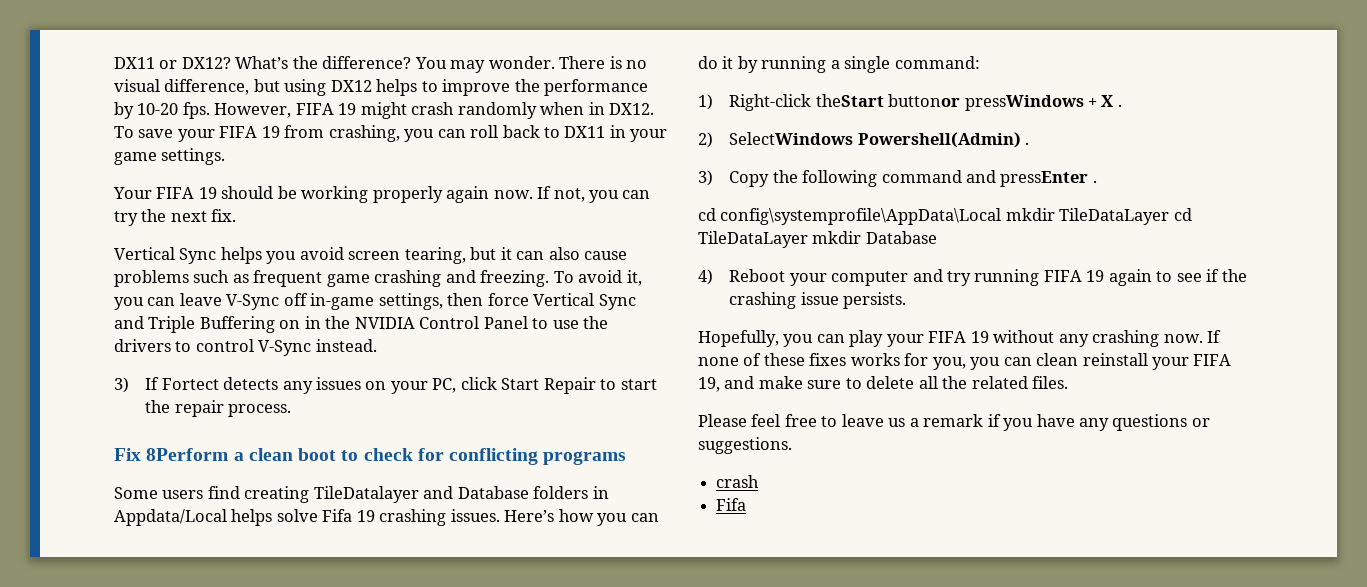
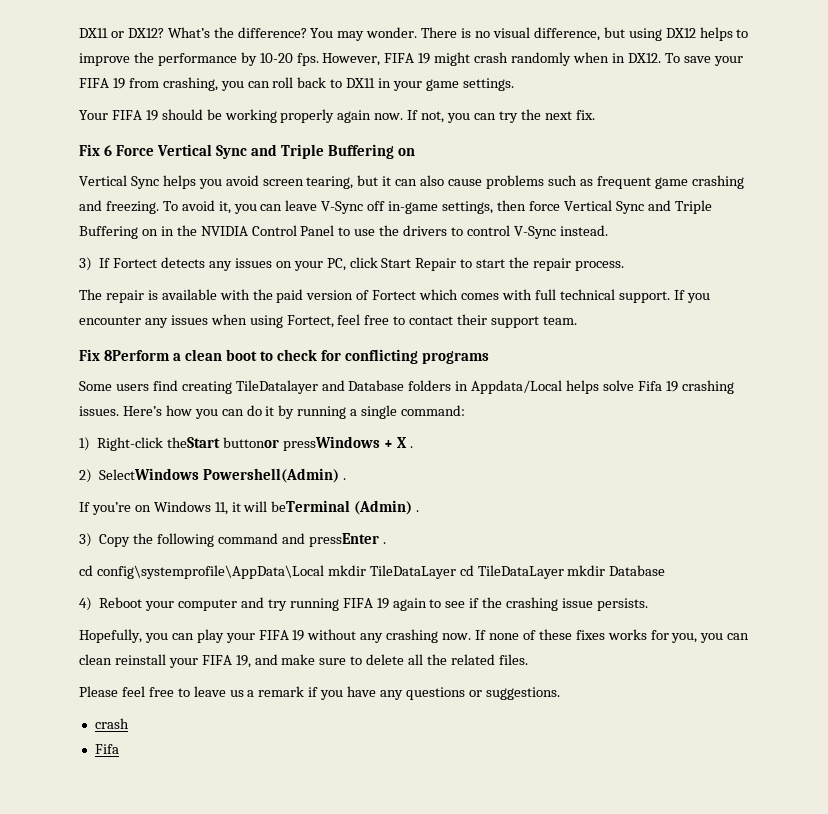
(237, 215) none -> [79,144,416,159] // Fix 6 Force Vertical Sync and Triple Buffering on
(292, 410) none -> [79,289,710,303] [79,314,577,328] // The repair is available with the paid version of Fortect which comes with full technical support. If you encounter any issues when using Fortect, feel free to contact their support team.
(1030, 143) none -> [79,500,420,515] // If you’re on Windows 11, it will beTerminal (Admin) .

